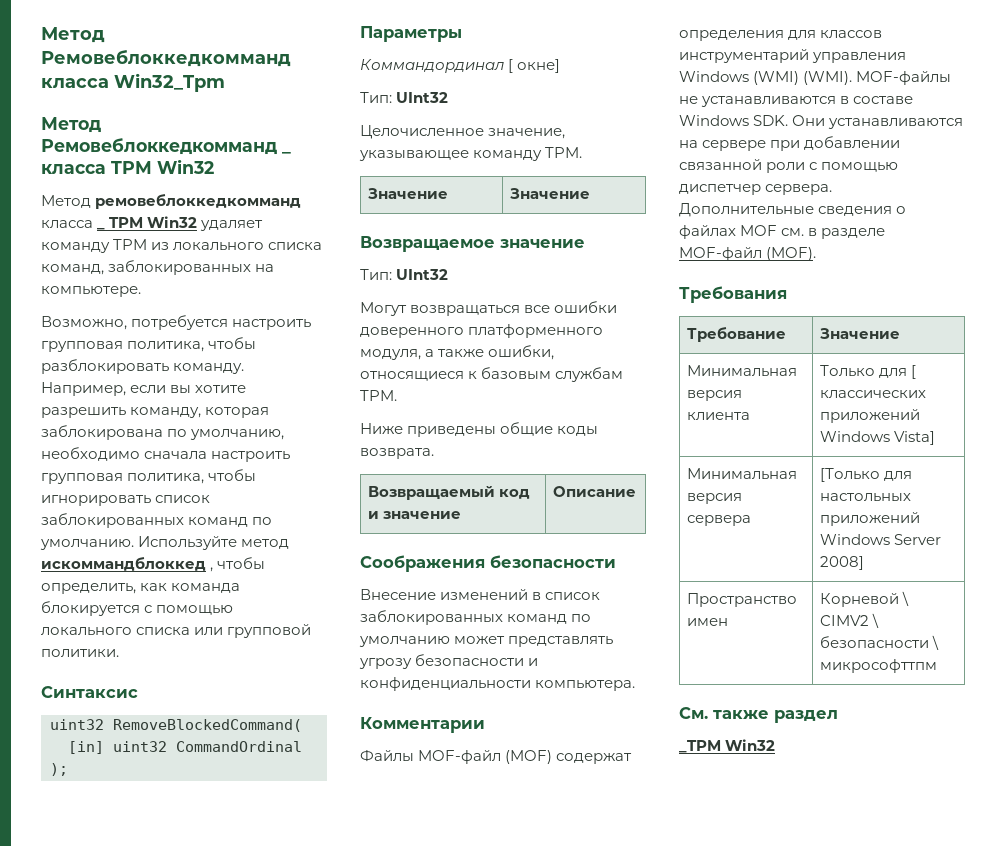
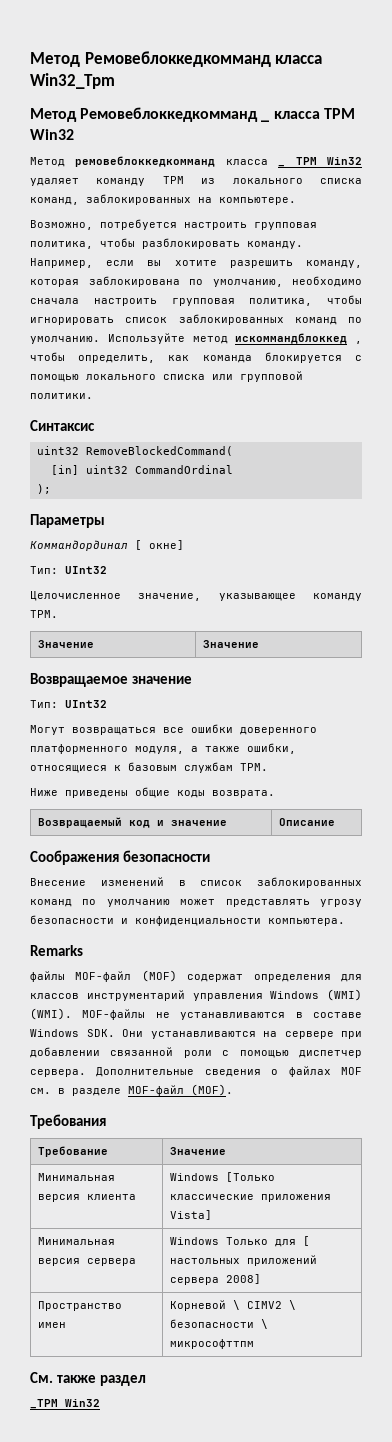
[360,717,485,733] [360,750,414,762] Комментарии // Файлы -> [30,945,83,956] [30,971,65,982] Remarks // файлы
[819,365,916,379] [819,390,926,398] [819,409,920,423] [819,431,935,445] [686,468,797,480] [686,493,742,504] [686,515,751,526] [819,468,912,482] [819,493,911,502] [819,512,920,526] [819,534,941,545] Только для [ классических приложений Windows Vista] // Минимальная версия сервера | [Только для настольных приложений Windows Server -> [170,1172,276,1182] [170,1194,332,1202] [170,1210,213,1220] [38,1237,116,1245] [38,1258,137,1266] [170,1236,311,1247] [170,1255,318,1266] [170,1277,220,1285] Windows [Только классические приложения Vista] // Минимальная версия сервера | Windows Только для [ настольных приложений сервера

